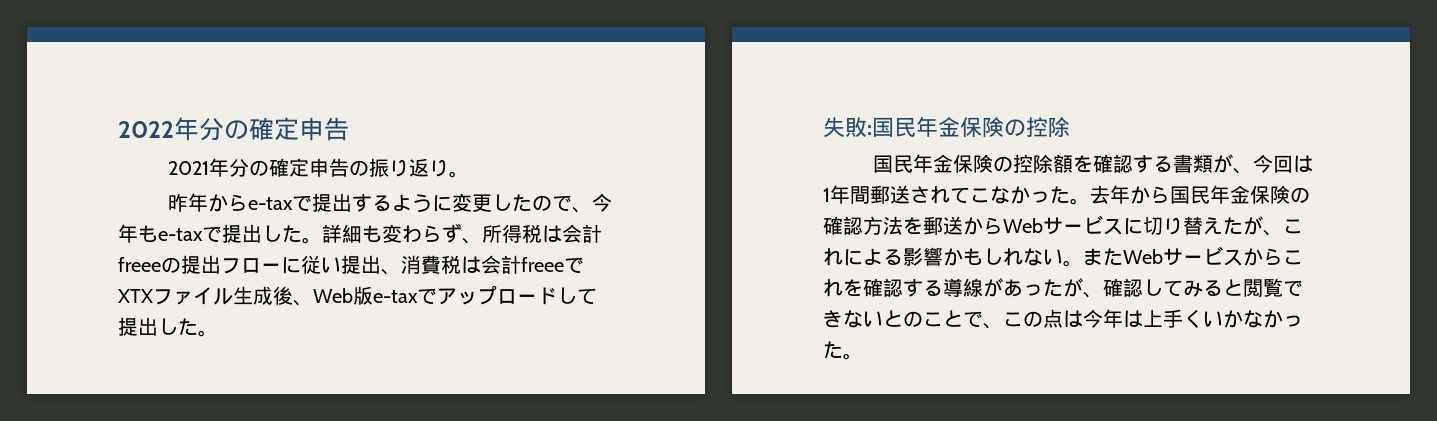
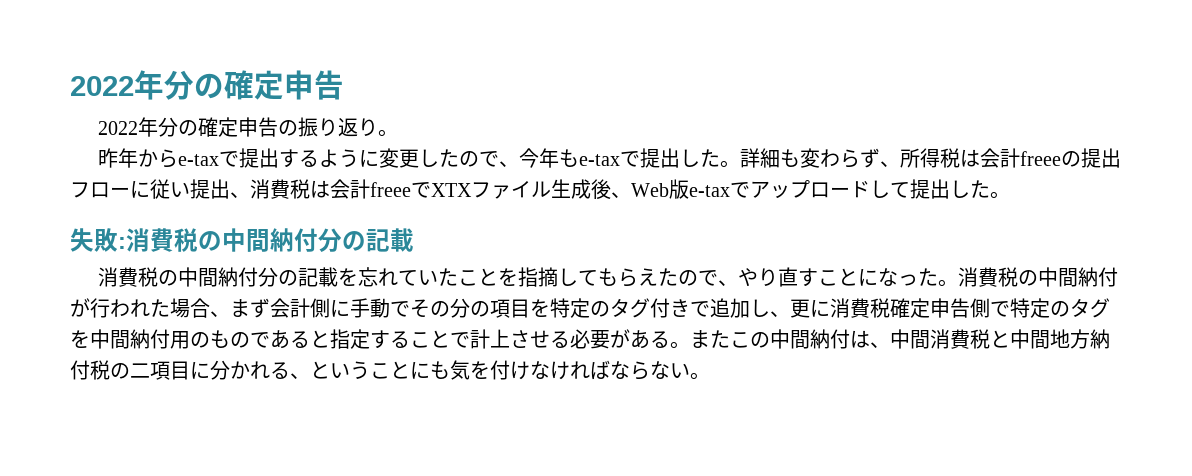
[168,161,210,175] 2021 -> [98,121,139,135] 2022
[872,116,1070,138] [873,154,1314,174] [823,185,1310,205] [823,215,1303,236] [823,246,1303,267] [823,278,1303,298] [823,309,1303,329] [823,341,843,359] 国民年金保険の控除 // 国民年金保険の控除額を確認する書類が、今回は1年間郵送されてこなかった。去年から国民年金保険の確認方法を郵送からWebサービスに切り替えたが、これによる影響かもしれない。またWebサービスからこれを確認する導線があったが、確認してみると閲覧できないとのことで、この点は今年は上手くいかなかった -> [126,228,414,252] [98,267,1119,287] [70,298,1110,318] [70,329,1110,349] [70,360,690,380] 消費税の中間納付分の記載 // 消費税の中間納付分の記載を忘れていたことを指摘してもらえたので、やり直すことになった。消費税の中間納付が行われた場合、まず会計側に手動でその分の項目を特定のタグ付きで追加し、更に消費税確定申告側で特定のタグを中間納付用のものであると指定することで計上させる必要がある。またこの中間納付は、中間消費税と中間地方納付税の二項目に分かれる、ということにも気を付けなければならない

